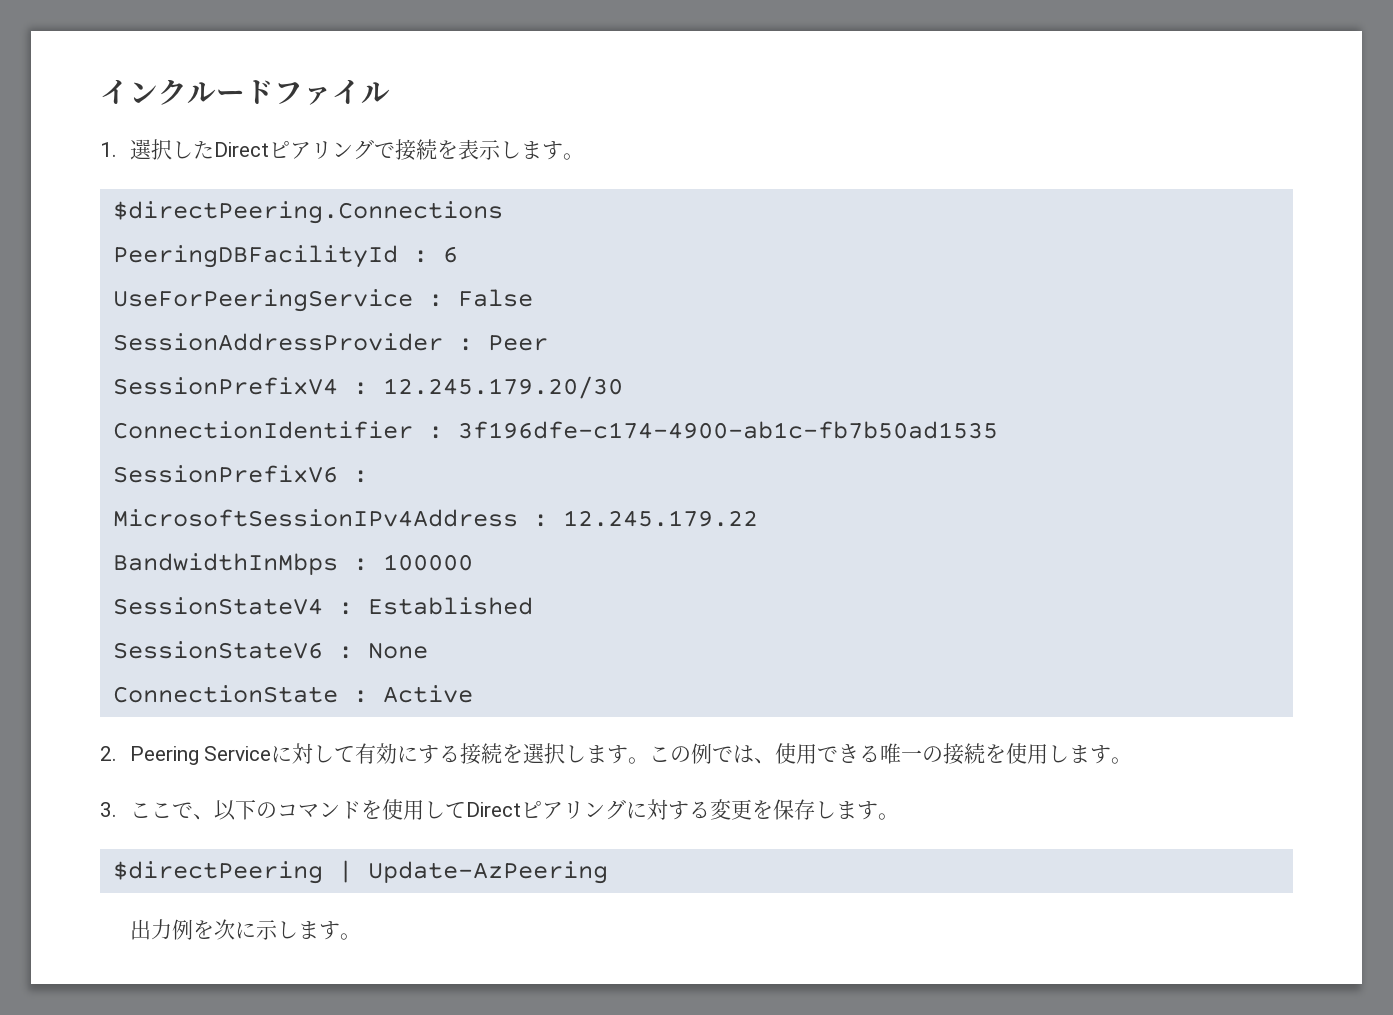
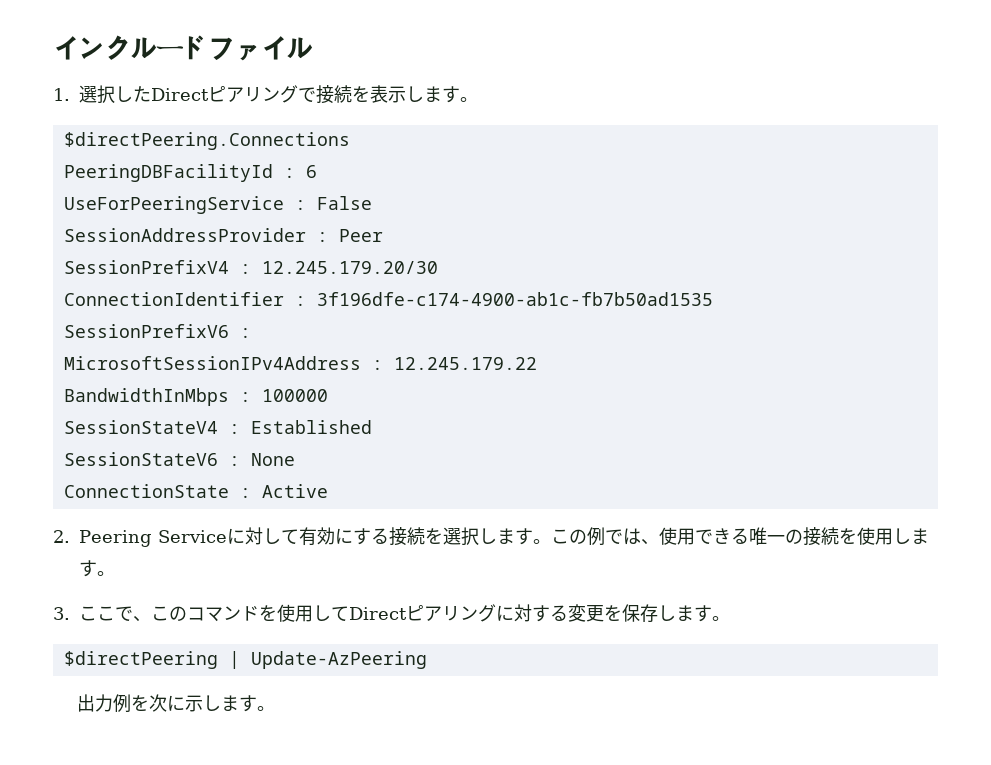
[213,799,256,821] 以下 -> [151,606,169,621] こ

